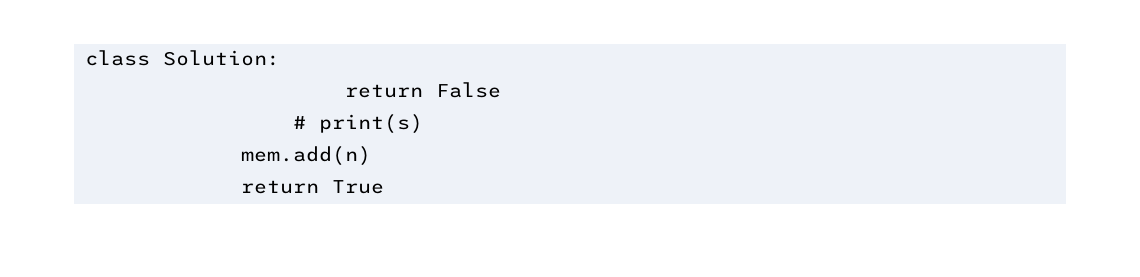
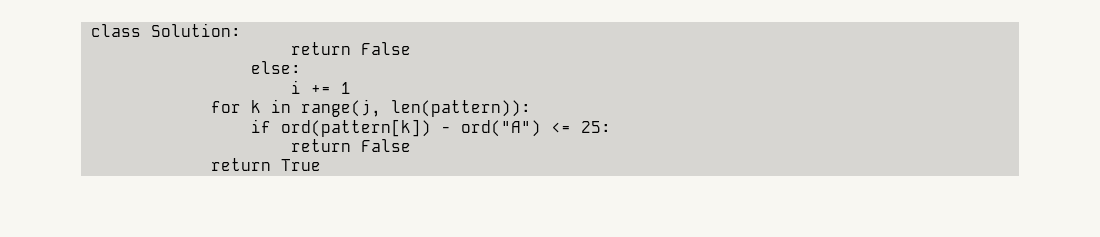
[293,114,424,134] [241,146,372,166] # print(s) // mem.add(n) -> [250,61,301,74] [290,80,351,94] [210,99,531,117] [250,119,611,137] [290,139,411,152] else: // i += 1 // for k in range(j, len(pattern)): // if ord(pattern[k]) - ord("A") <= 25: // return False

